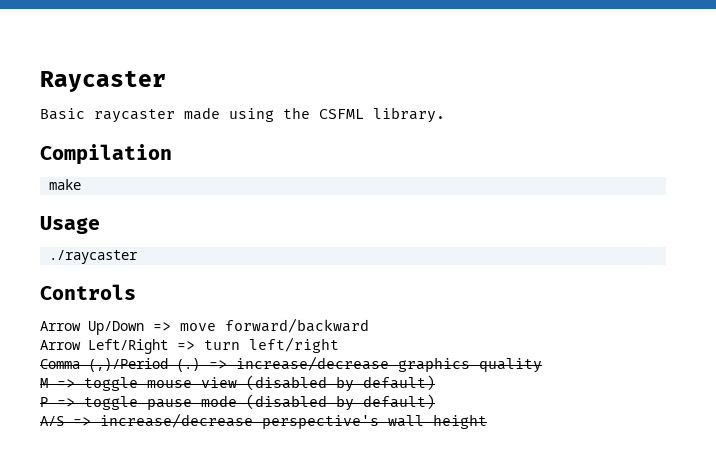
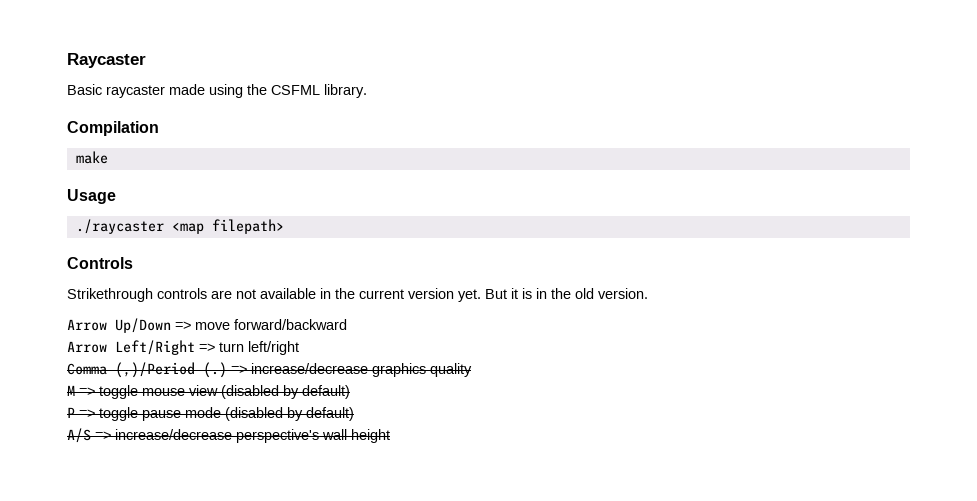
(138, 257) none -> [171,219,284,234] <map filepath>
(136, 292) none -> [67,288,648,302] // Strikethrough controls are not available in the current version yet. But it is in the old version.

